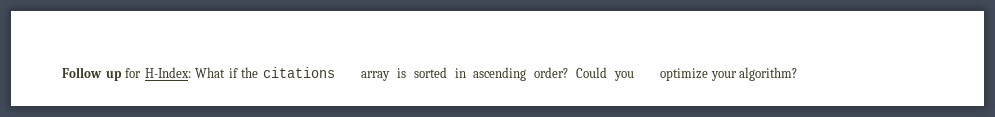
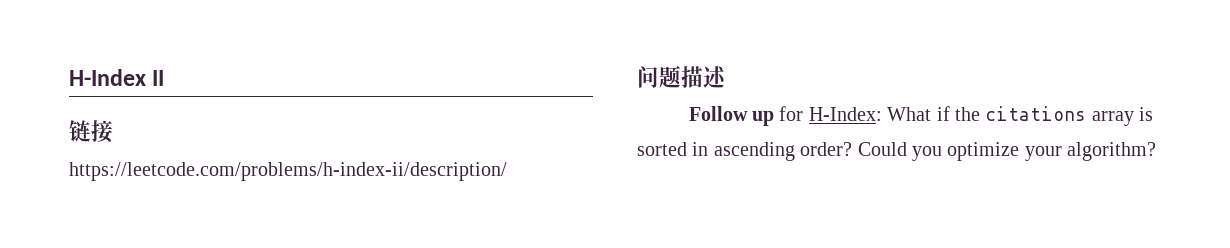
(62, 72) none -> [69,69,165,86] [69,120,113,143] [69,162,507,181] [637,65,726,88] H-Index II // 链接 // https://leetcode.com/problems/h-index-ii/description/ // 问题描述 //

